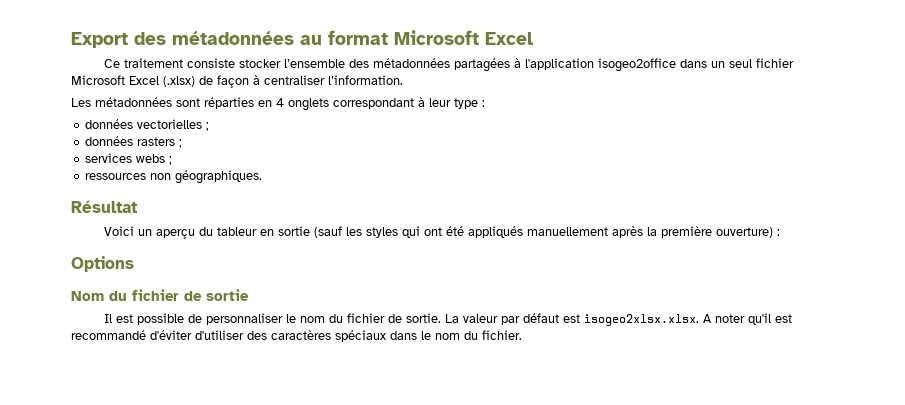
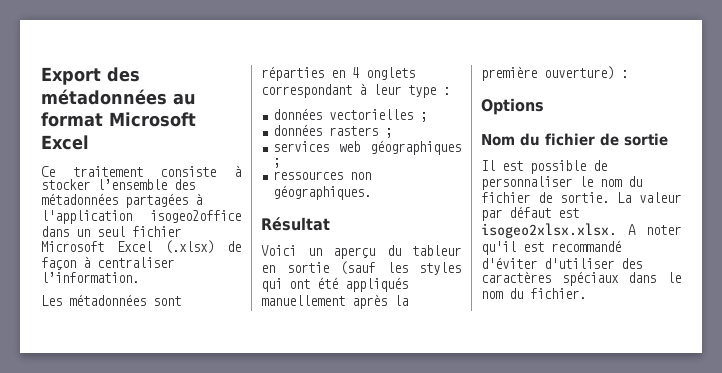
(235, 63) none -> [233,165,241,177] à
[136,154,166,163] webs -> [339,140,461,155] web géographiques

